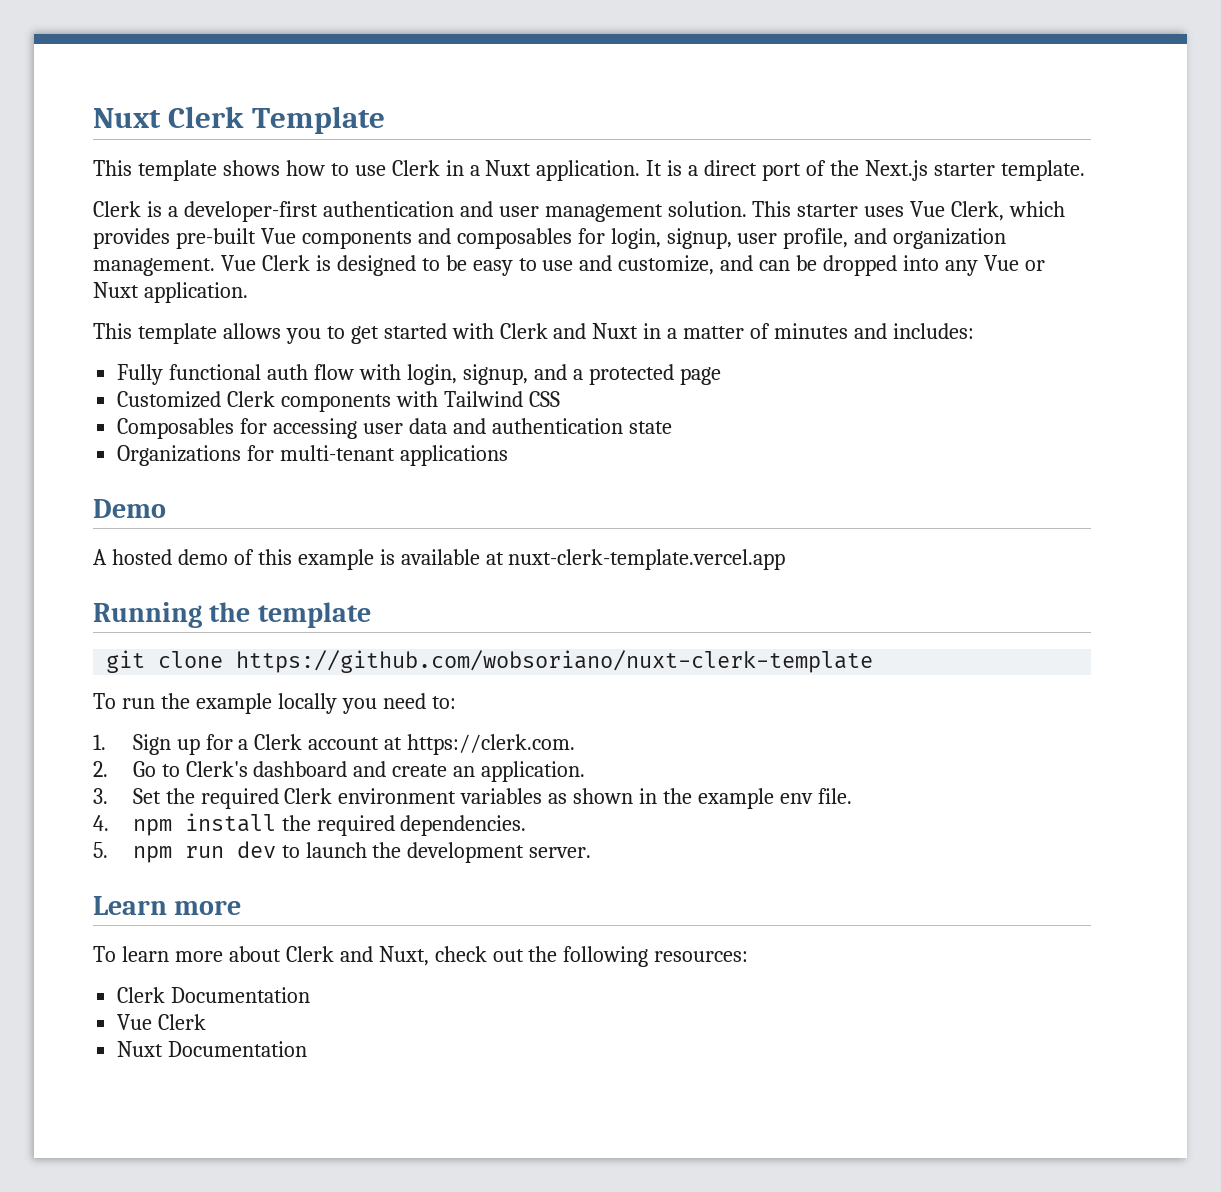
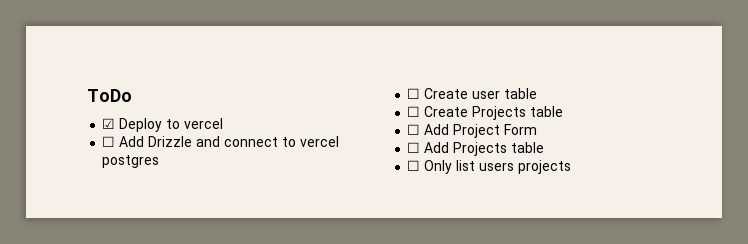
[93,106,385,134] [93,160,1085,181] [93,201,1066,222] [93,228,1007,249] [93,255,1045,276] [93,282,248,303] [93,323,974,344] [117,364,721,385] [117,391,560,412] [117,418,672,439] [117,445,509,466] [93,499,166,518] [93,549,786,570] [93,602,371,628] [106,650,874,673] [93,693,456,714] [93,734,576,755] [93,761,586,782] [93,788,852,809] [93,813,527,836] [93,841,592,863] [93,896,242,915] [93,946,749,967] [117,987,311,1003] [117,1014,207,1030] [117,1041,308,1057] Nuxt Clerk Template // This template shows how to use Clerk in a Nuxt application. It is a direct port of the Next.js starter template. // Clerk is a developer-first authentication and user management solution. This starter uses Vue Clerk, which provides pre-built Vue components and composables for login, signup, user profile, and organization management. Vue Clerk is designed to be easy to use and customize, and can be dropped into any Vue or Nuxt application. // This template allows you to get started with Clerk and Nuxt in a matter of minutes and includes: // Fully functional auth flow with login, signup, and a protected page // Customized Clerk components with Tailwind CSS // Composables for accessing user data and authentication state // Organizations for multi-tenant applications // Demo // A hosted demo of this example is available at nuxt-clerk-template.vercel.app // Running the template // git clone https://github.com/wobsoriano/nuxt-clerk-template // To run the example locally you need to: // 1. Sign up for a Clerk account at https://clerk.com. // 2. Go to Clerk's dashboard and create an application. // 3. Set the required Clerk environment variables as shown in the example env file. // 4. npm install the required dependencies. // 5. npm run dev to launch the development server. // Learn more // To learn more about Clerk and Nuxt, check out the following resources: // Clerk Documentation // Vue Clerk // Nuxt Documentation -> [87,89,132,102] [102,118,224,132] [102,136,340,147] [102,155,160,168] [407,88,538,99] [407,106,564,120] [407,124,538,138] [407,142,545,156] [407,160,572,174] ToDo // ☑ Deploy to vercel // ☐ Add Drizzle and connect to vercel postgres // ☐ Create user table // ☐ Create Projects table // ☐ Add Project Form // ☐ Add Projects table // ☐ Only list users projects

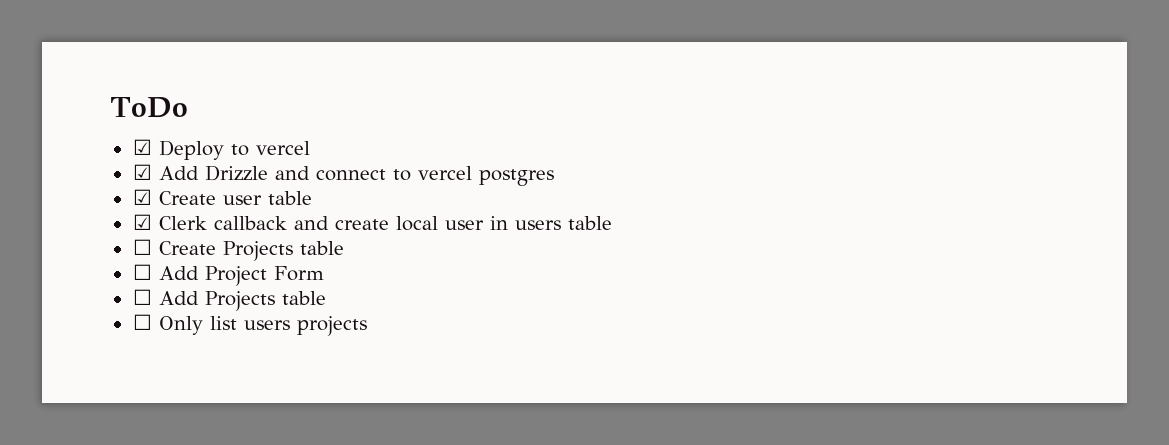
[102,136,116,147] ☐ -> [132,164,152,180] ☑
[407,88,421,99] ☐ -> [132,189,152,205] ☑
(538, 93) none -> [132,214,612,231] // ☑ Clerk callback and create local user in users table

